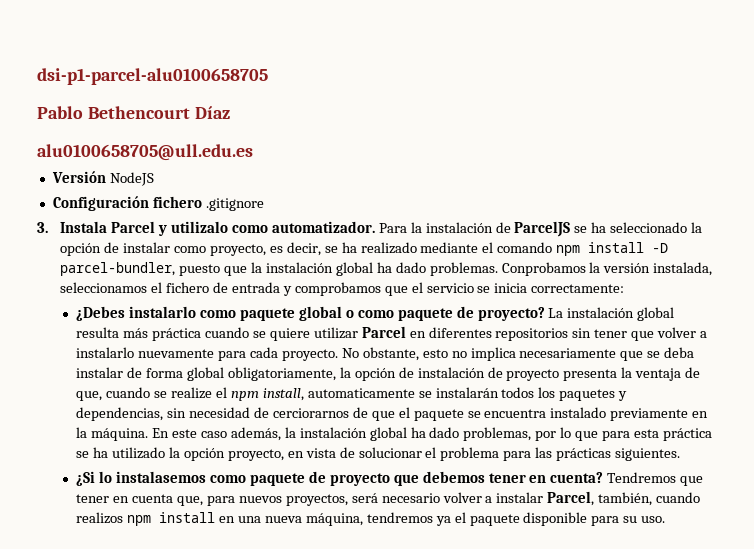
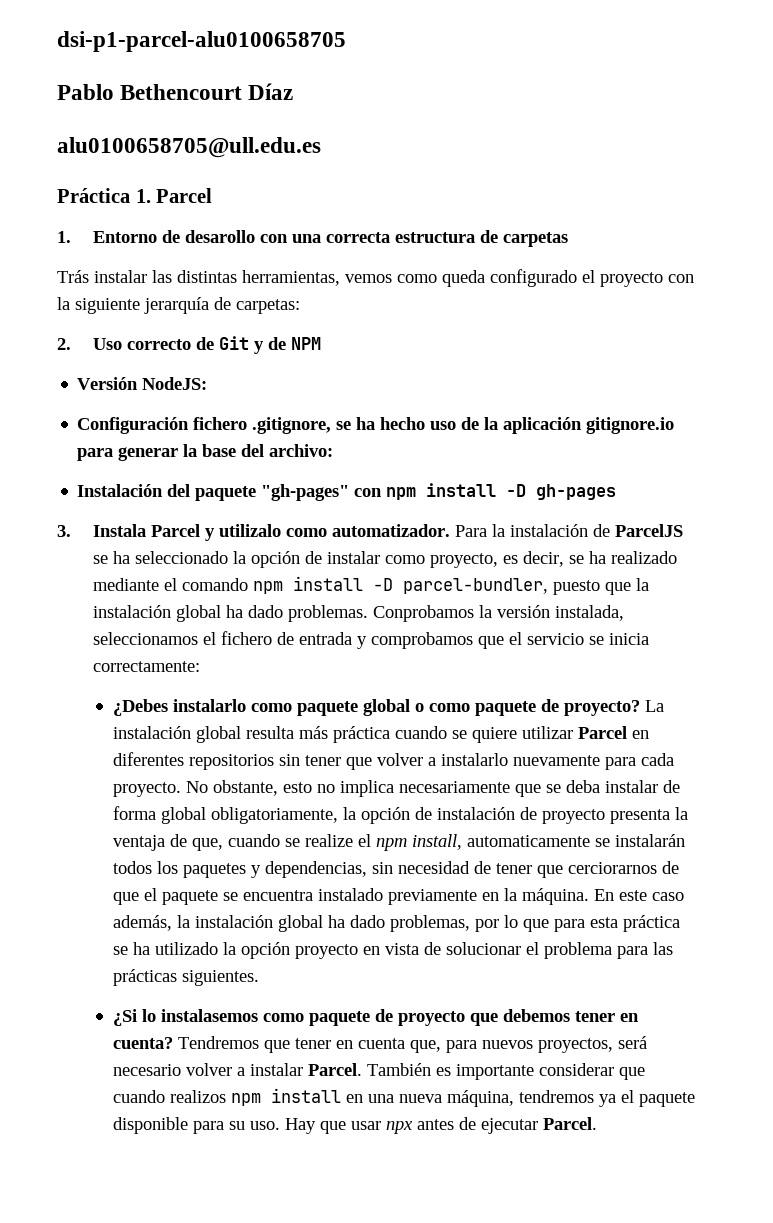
(253, 152) none -> [57,188,213,203] [57,230,568,247] [57,269,694,287] [57,297,300,314] [57,336,321,354] // Práctica 1. Parcel // 1. Entorno de desarollo con una correcta estructura de carpetas // Trás instalar las distintas herramientas, vemos como queda configurado el proyecto con la siguiente jerarquía de carpetas: // 2. Uso correcto de Git y de NPM
[109,172,154,186] NodeJS -> [142,377,208,390] NodeJS:
[205,198,264,211] .gitignore -> [252,417,675,434] [77,444,334,461] [77,483,617,501] .gitignore, se ha hecho uso de la aplicación gitignore.io para generar la base del archivo: // Instalación del paquete "gh-pages" con npm install -D gh-pages
(270, 412) none -> [495,863,563,878] tener que
[227,449,284,461] proyecto, -> [294,944,358,959] proyecto
[547,491,653,506] Parcel, también, -> [307,1063,645,1080] Parcel. También es importante considerar que
(666, 519) none -> [284,1117,597,1134] Hay que usar npx antes de ejecutar Parcel.

